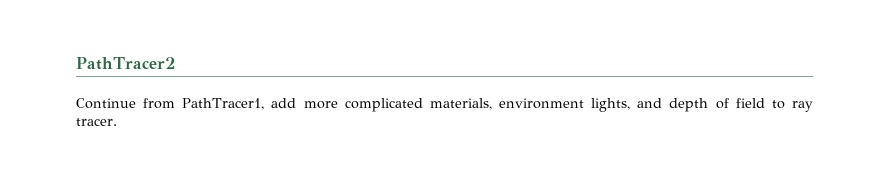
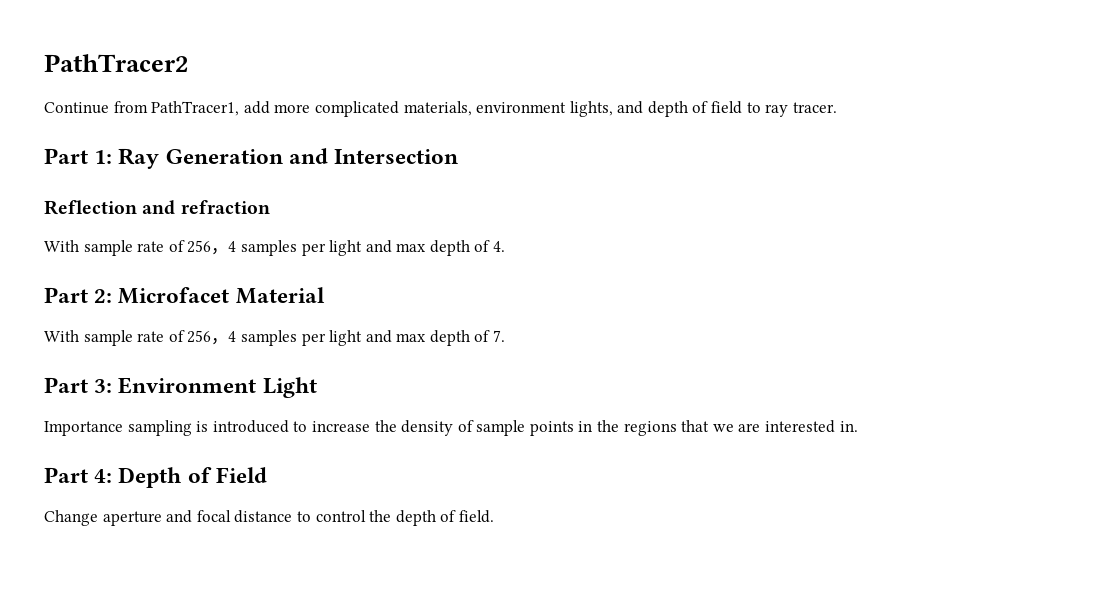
(117, 122) none -> [44,148,459,169] [44,200,270,215] [44,240,506,256] [44,287,325,304] [44,330,506,346] [44,377,317,398] [44,420,858,436] [44,467,267,488] [44,510,494,526] // Part 1: Ray Generation and Intersection // Reflection and refraction // With sample rate of 256，4 samples per light and max depth of 4. // Part 2: Microfacet Material // With sample rate of 256，4 samples per light and max depth of 7. // Part 3: Environment Light // Importance sampling is introduced to increase the density of sample points in the regions that we are interested in. // Part 4: Depth of Field // Change aperture and focal distance to control the depth of field.

